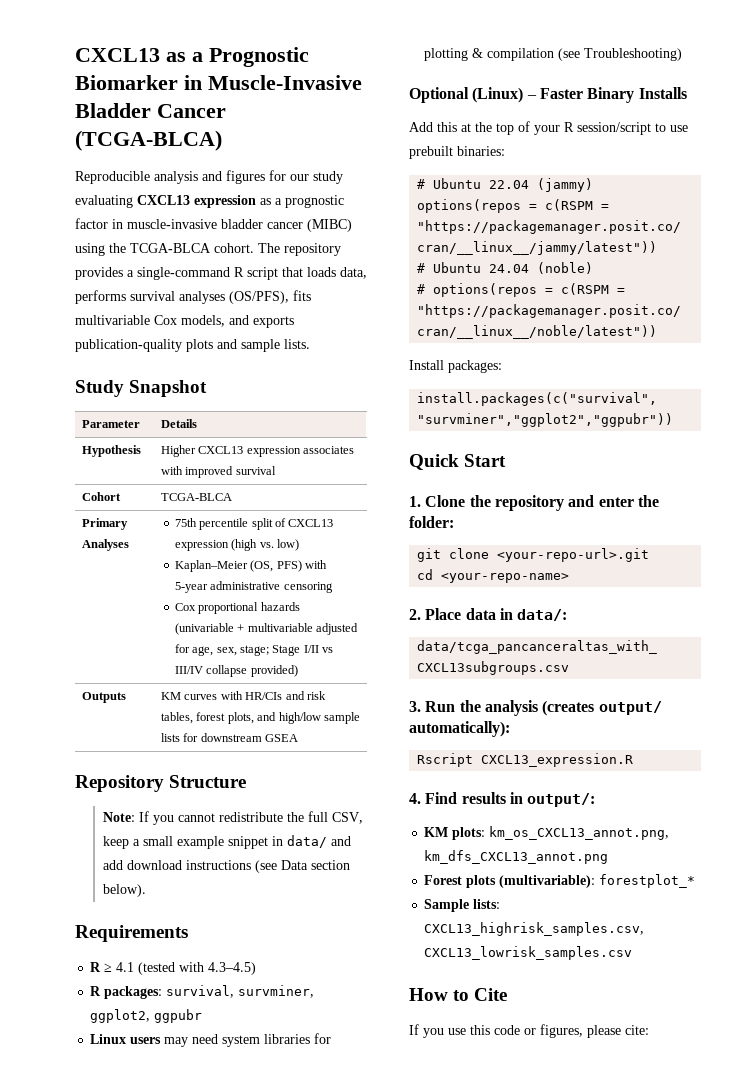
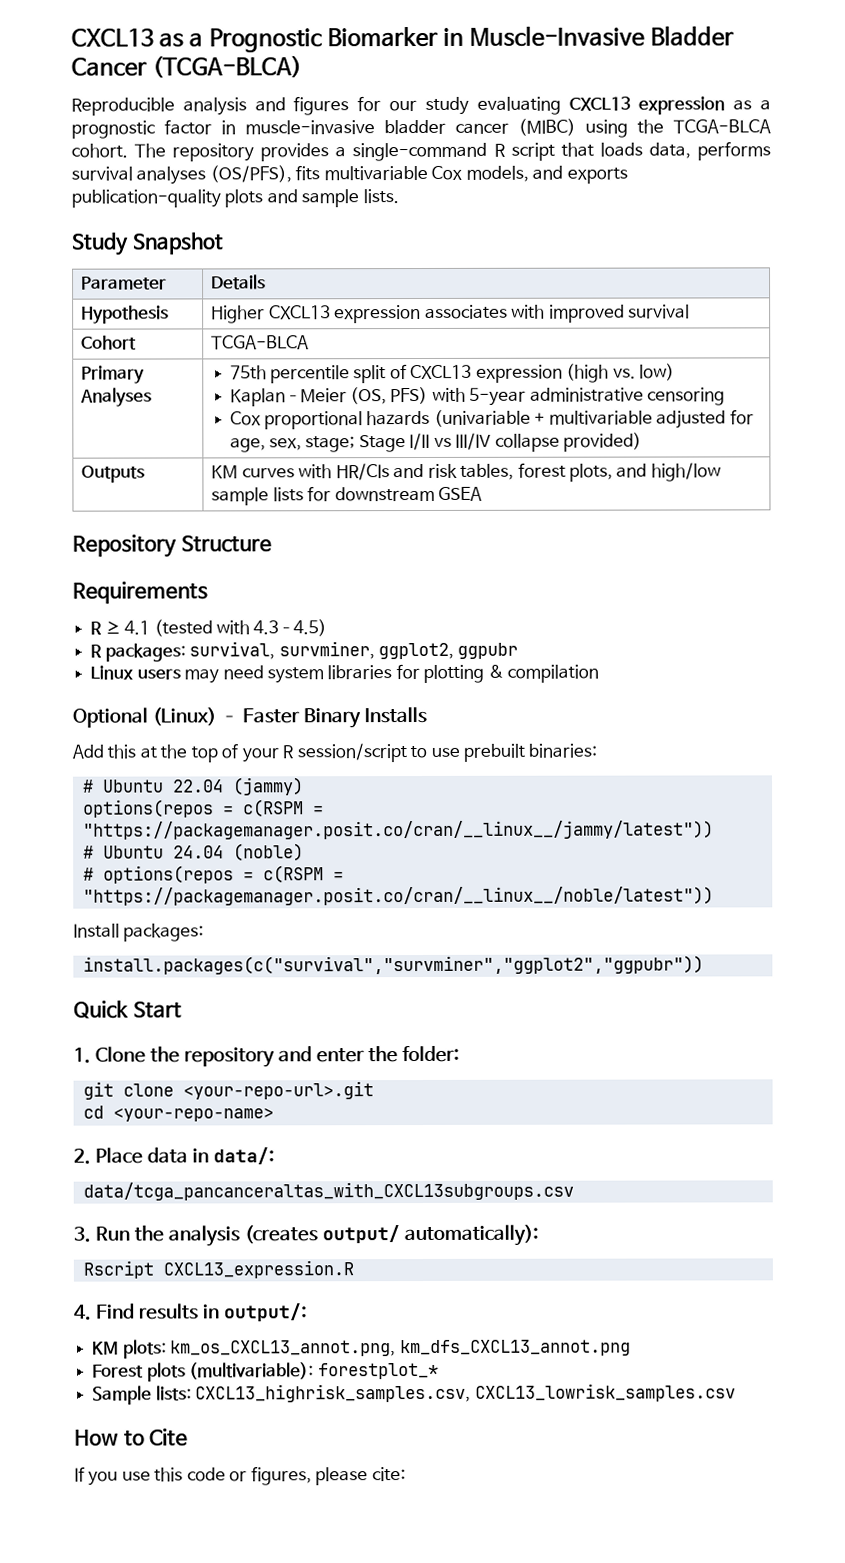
[102,811,363,825] [102,835,351,849] [102,860,350,873] [102,884,146,897] // Note: If you cannot redistribute the full CSV, keep a small example snippet in data/ and add download instructions (see Data section below). -> (272, 544) none
[558,48,683,61] (see Troubleshooting) -> (600, 673) none

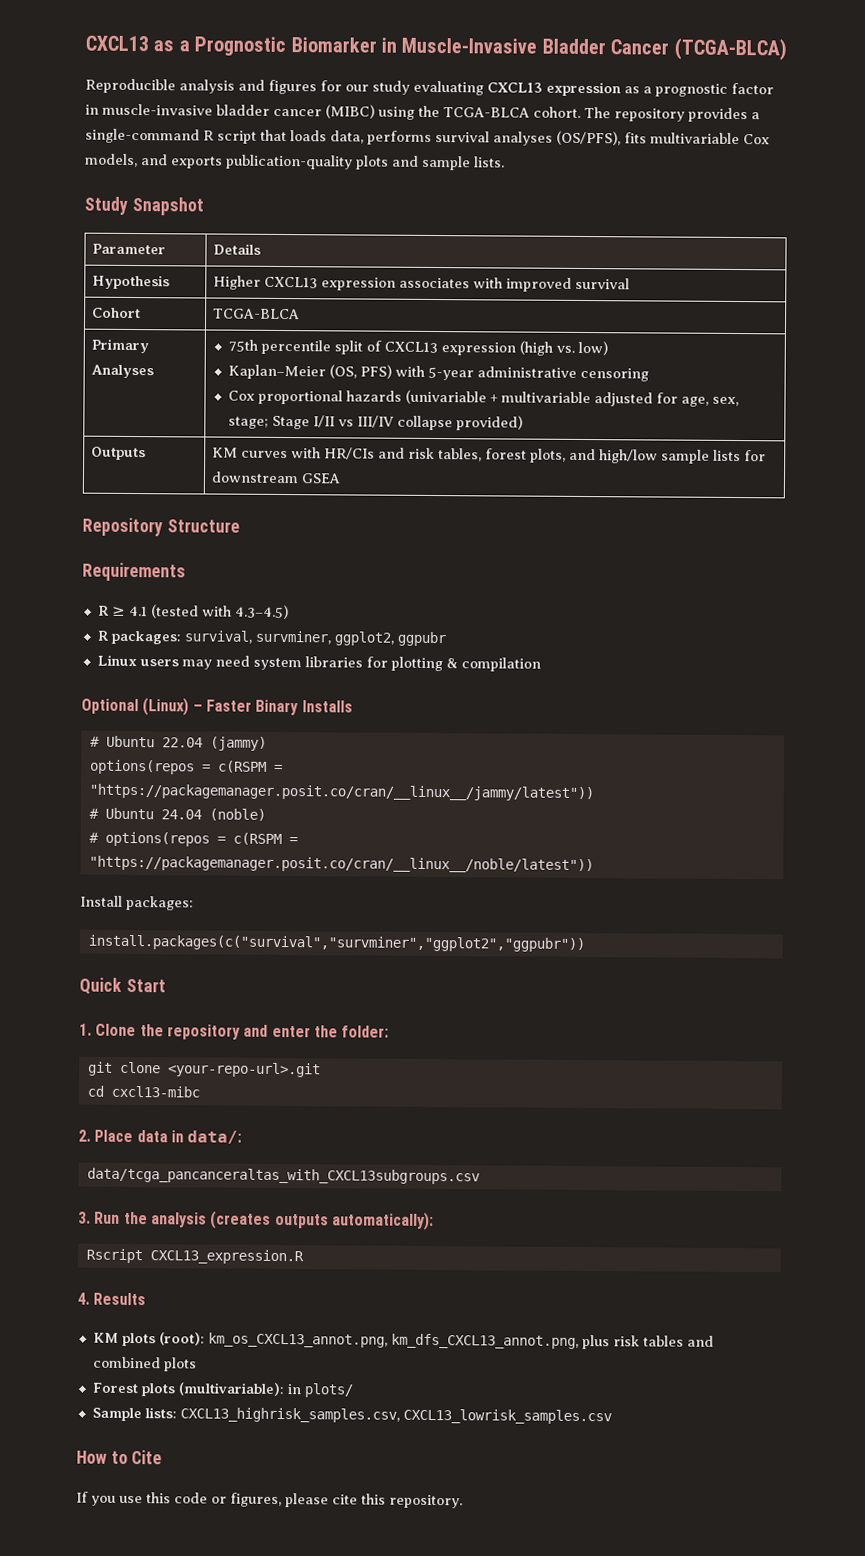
[72,743,598,763] // Add this at the top of your R session/script to use prebuilt binaries: -> (353, 706) none
[112,1107,274,1122] <your-repo-name> -> [110,1085,200,1098] cxcl13-mibc
[321,1225,400,1244] output/ -> [274,1213,329,1229] outputs
[95,1303,308,1322] [92,1339,631,1359] Find results in output/: // KM plots: km_os_CXCL13_annot.png, km_dfs_CXCL13_annot.png -> [93,1292,147,1306] [92,1332,714,1350] [92,1356,197,1372] Results // KM plots (root): km_os_CXCL13_annot.png, km_dfs_CXCL13_annot.png, plus risk tables and combined plots
[317,1362,439,1380] forestplot_* -> [286,1383,353,1398] in plots/
[371,1467,406,1482] cite: -> [332,1493,463,1509] cite this repository.

